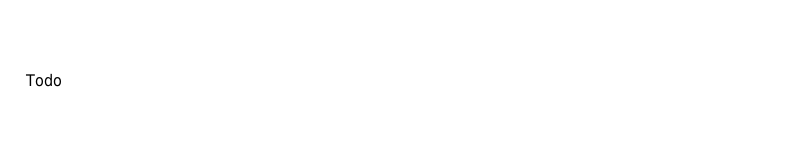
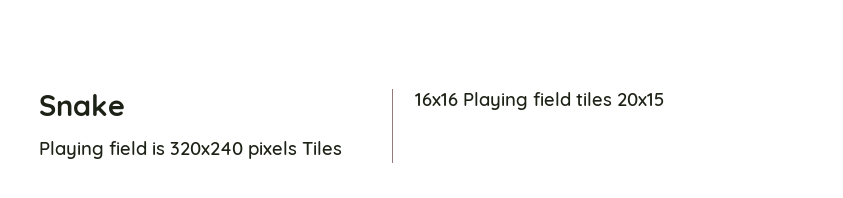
[25,73,62,87] Todo -> [39,94,125,116] [39,141,342,159] [415,92,664,110] Snake // Playing field is 320x240 pixels Tiles 16x16 Playing field tiles 20x15

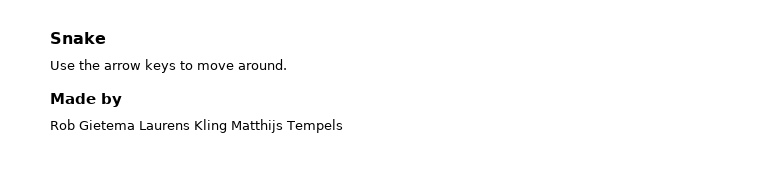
[39,141,342,159] [415,92,664,110] Playing field is 320x240 pixels Tiles 16x16 Playing field tiles 20x15 -> [50,59,287,73] [50,93,122,107] [50,119,343,133] Use the arrow keys to move around. // Made by // Rob Gietema Laurens Kling Matthijs Tempels

